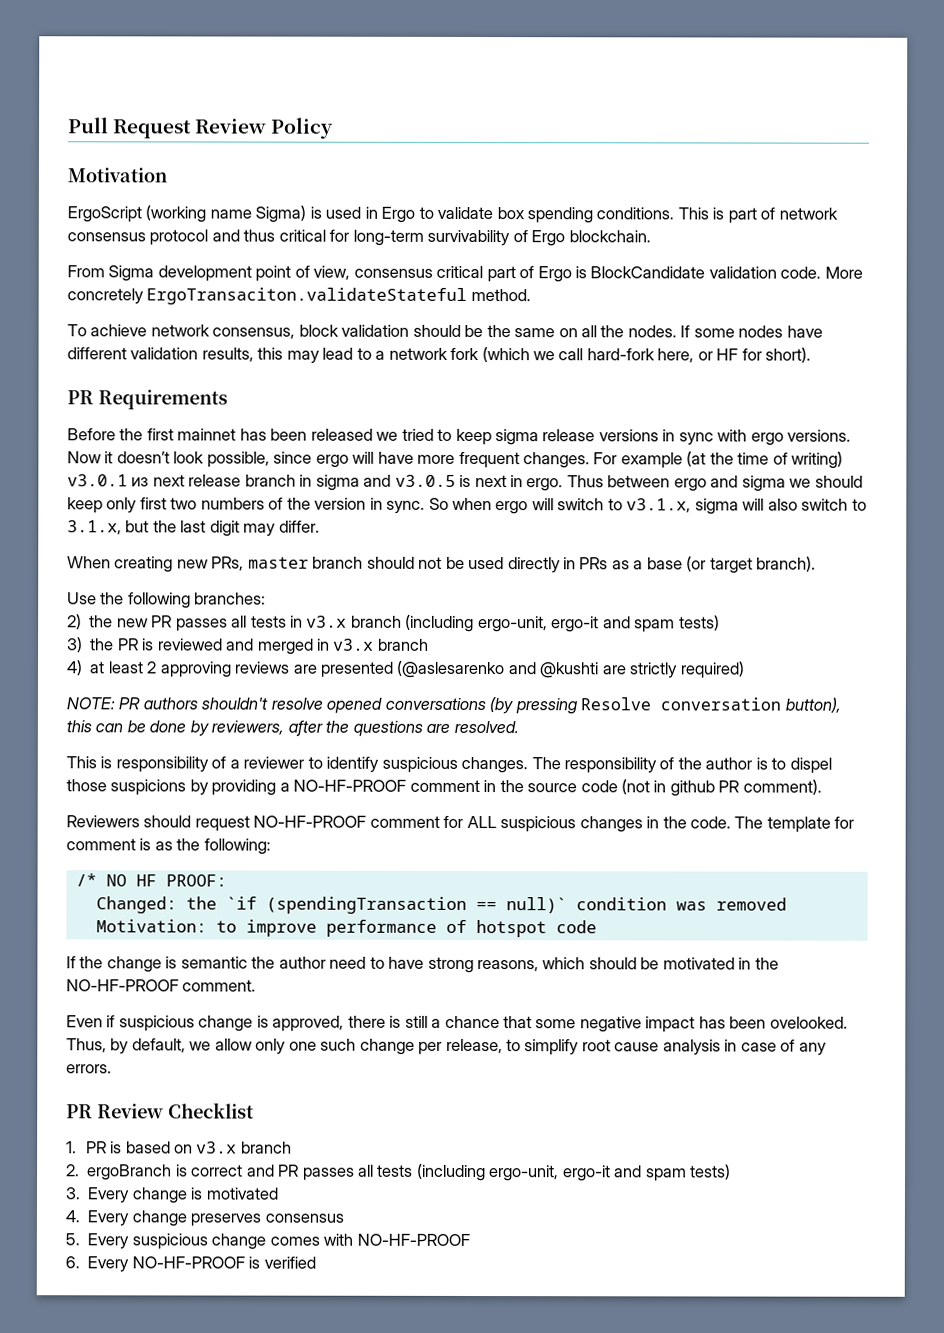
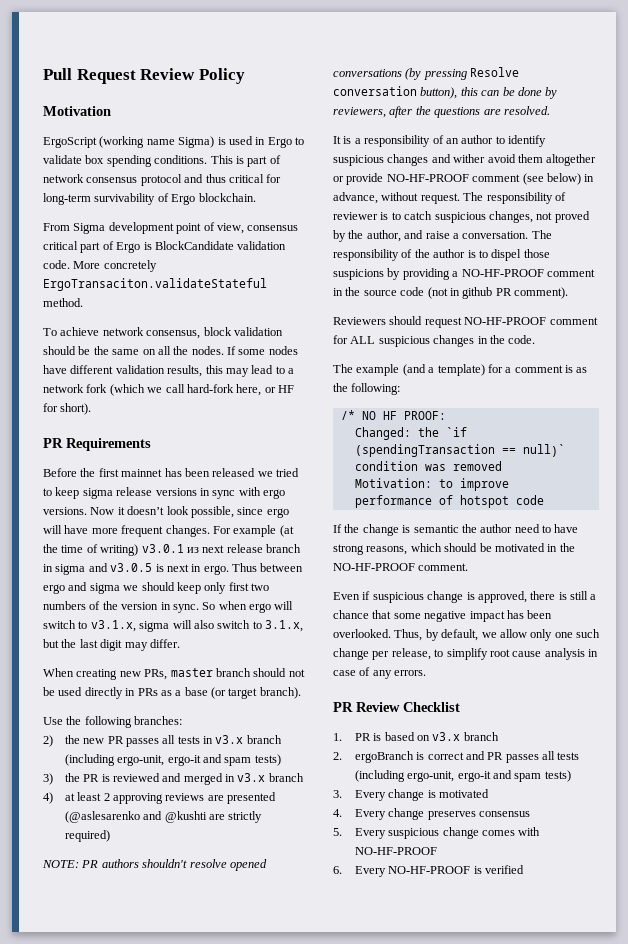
[66,756,529,774] This is responsibility of a reviewer to identify suspicious changes. -> [333,135,546,147] [333,154,597,166] [333,173,595,185] [333,192,566,204] [333,211,590,223] [333,230,529,242] It is a responsibility of an author to identify suspicious changes and wither avoid them altogether or provide NO-HF-PROOF comment (see below) in advance, without request. The responsibility of reviewer is to catch suspicious changes, not proved by the author, and raise a conversation.
[734,816,855,833] The template for -> [333,364,512,376] // The example (and a template) for a
[769,1016,848,1029] ovelooked. -> [333,629,391,638] overlooked.

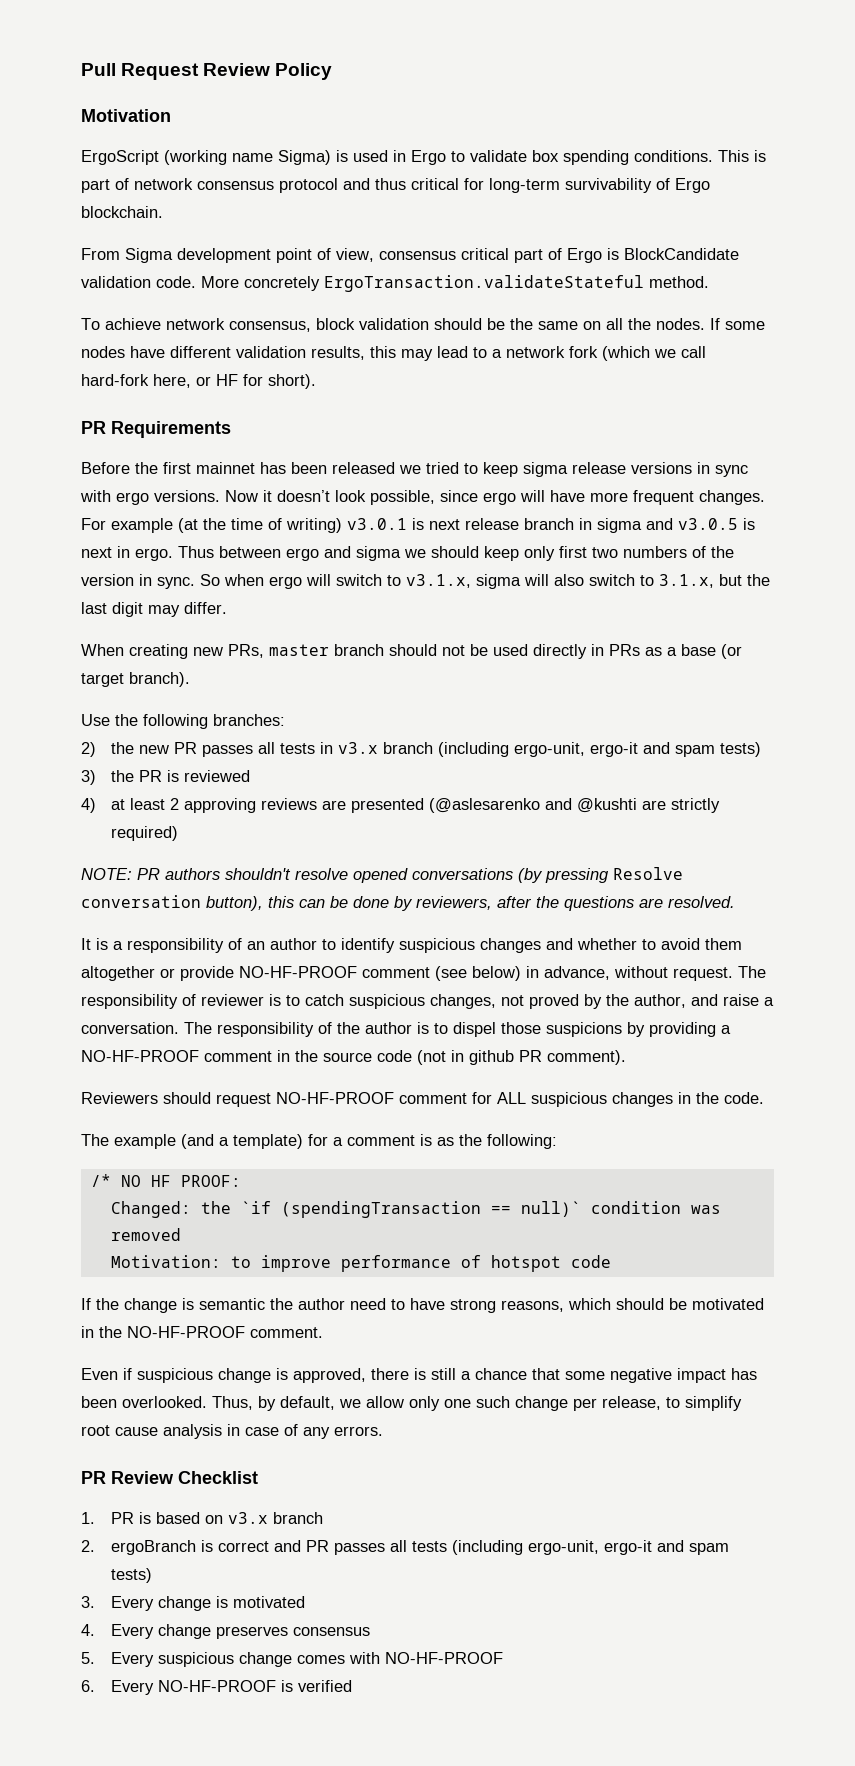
[43,278,267,291] ErgoTransaciton.validateStateful -> [324,275,644,292] ErgoTransaction.validateStateful
[186,547,199,553] из -> [412,518,424,530] is
[162,773,304,785] and merged in v3.x branch -> (251, 776) none
[453,154,486,163] wither -> [577,938,656,950] whether to

